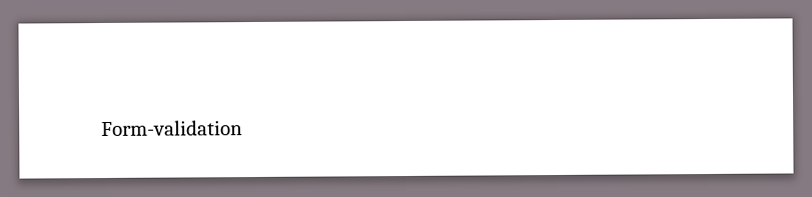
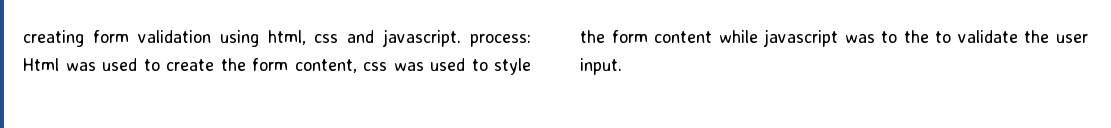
[101,120,243,137] Form-validation -> [23,29,531,47] [23,58,531,75] [580,29,1088,47] [580,58,622,75] creating form validation using html, css and javascript. process: Html was used to create the form content, css was used to style the form content while javascript was to the to validate the user input.

